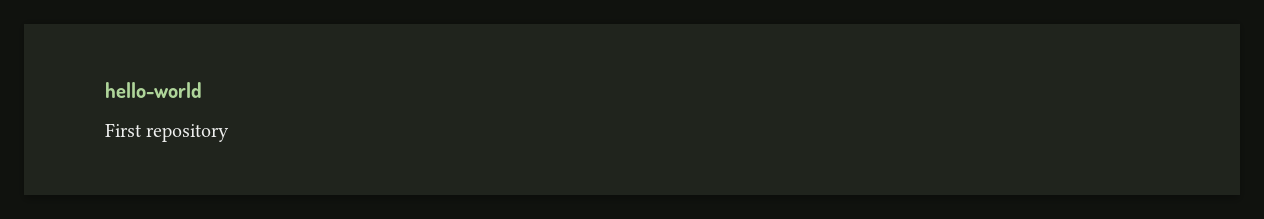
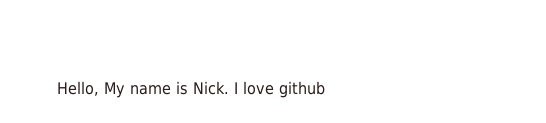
[105,82,202,98] [105,123,230,142] hello-world // First repository -> [57,81,325,98] Hello, My name is Nick. I love github

